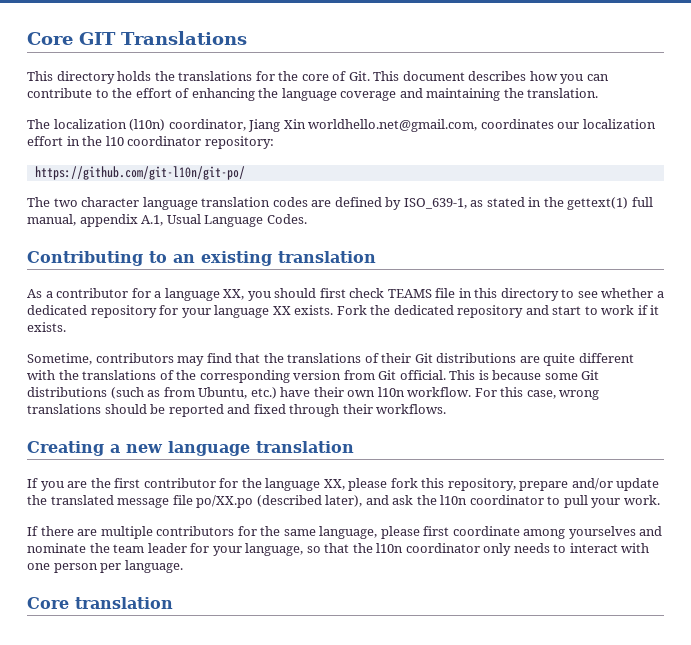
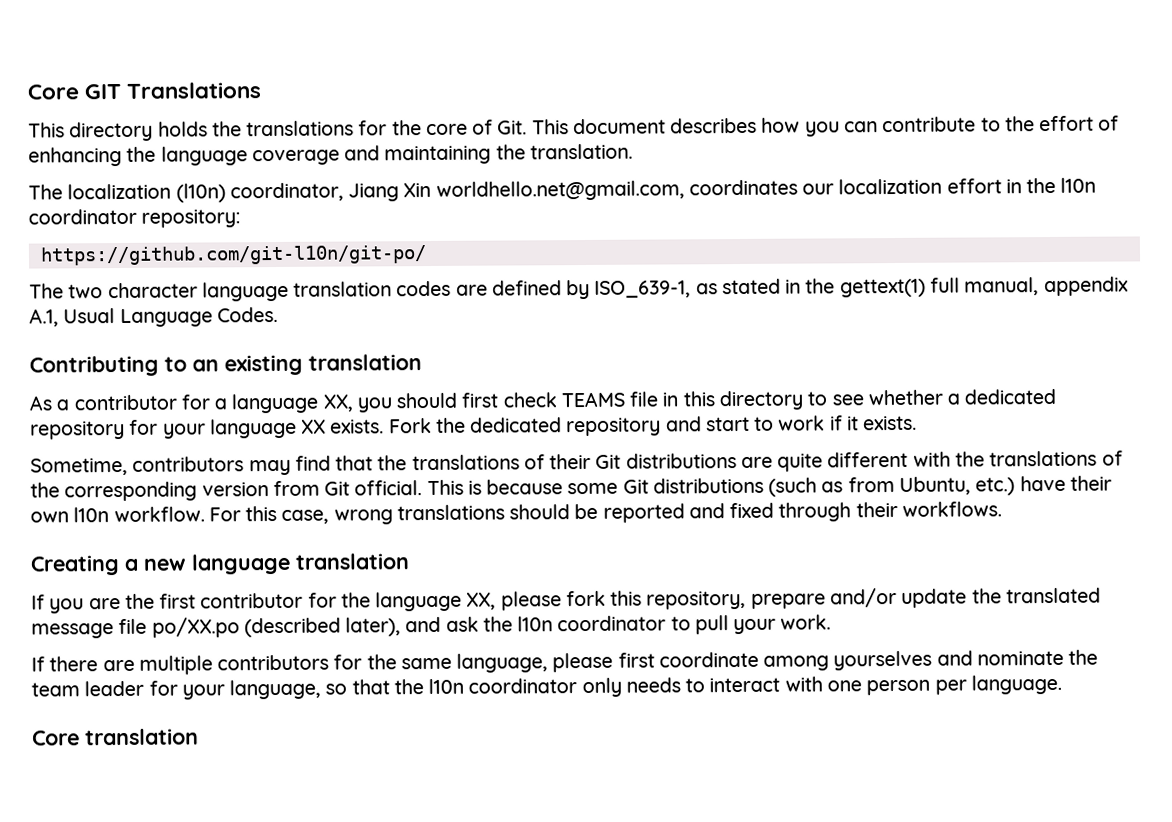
[105,136,124,146] l10 -> [1060,177,1097,193] l10n

